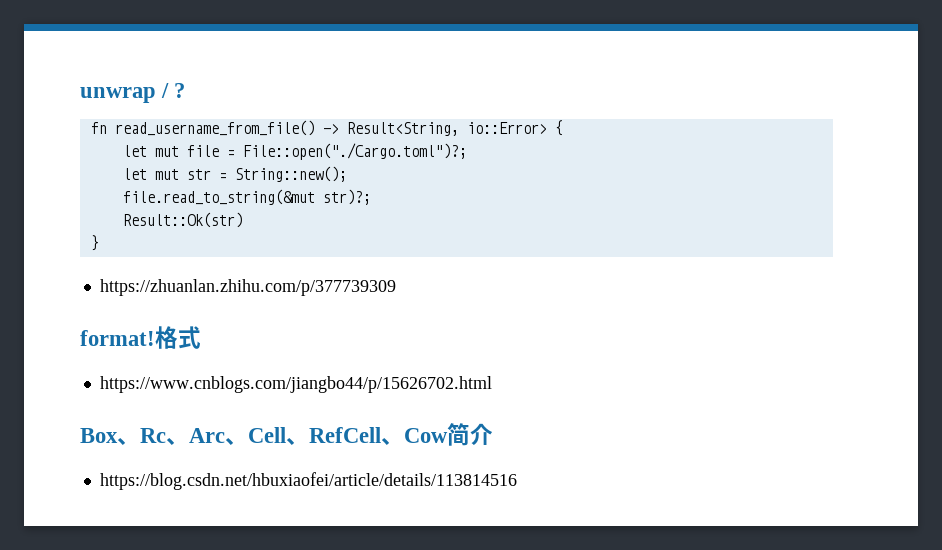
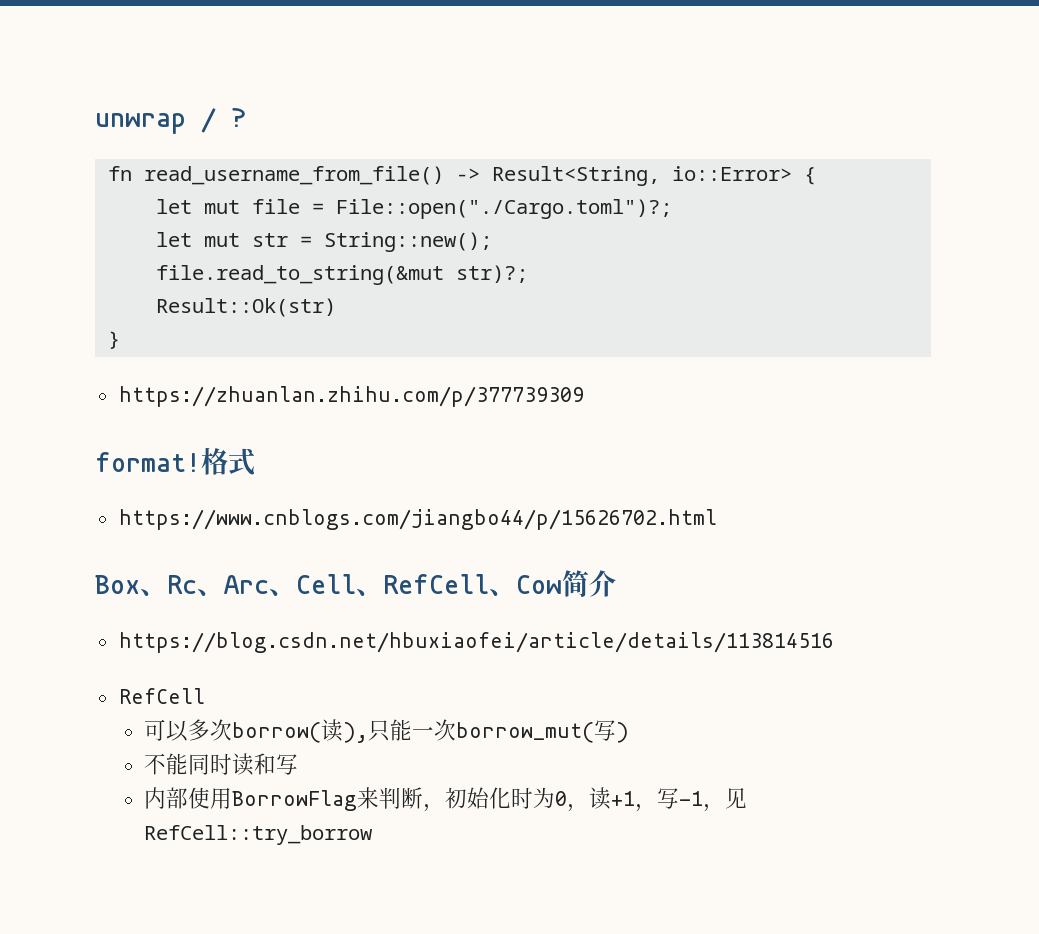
(517, 481) none -> [118,688,205,704] [143,719,629,743] [143,753,298,776] [143,787,747,812] [143,825,372,845] // RefCell // 可以多次borrow(读),只能一次borrow_mut(写) // 不能同时读和写 // 内部使用BorrowFlag来判断，初始化时为0，读+1，写-1，见RefCell::try_borrow

